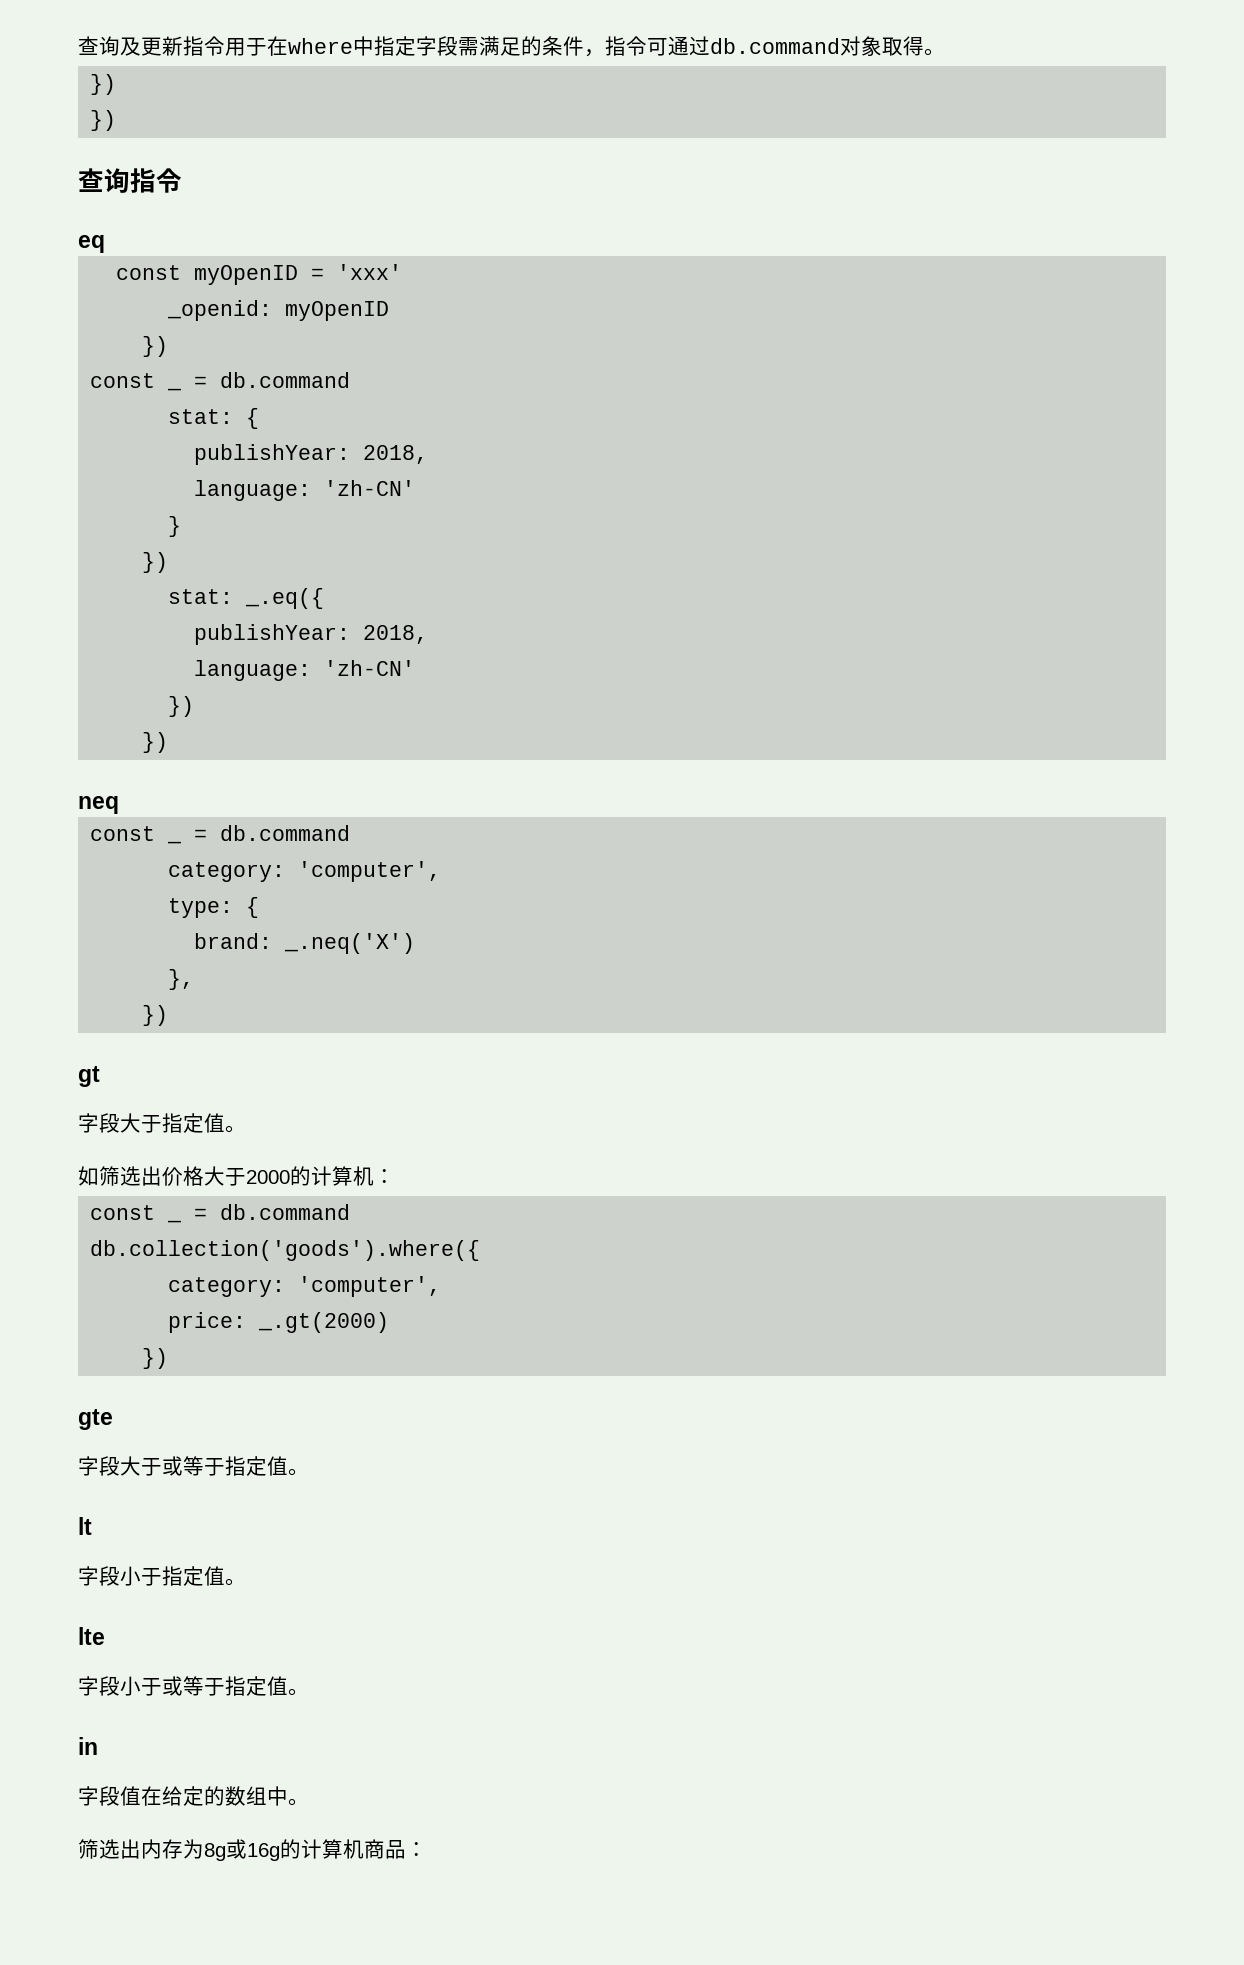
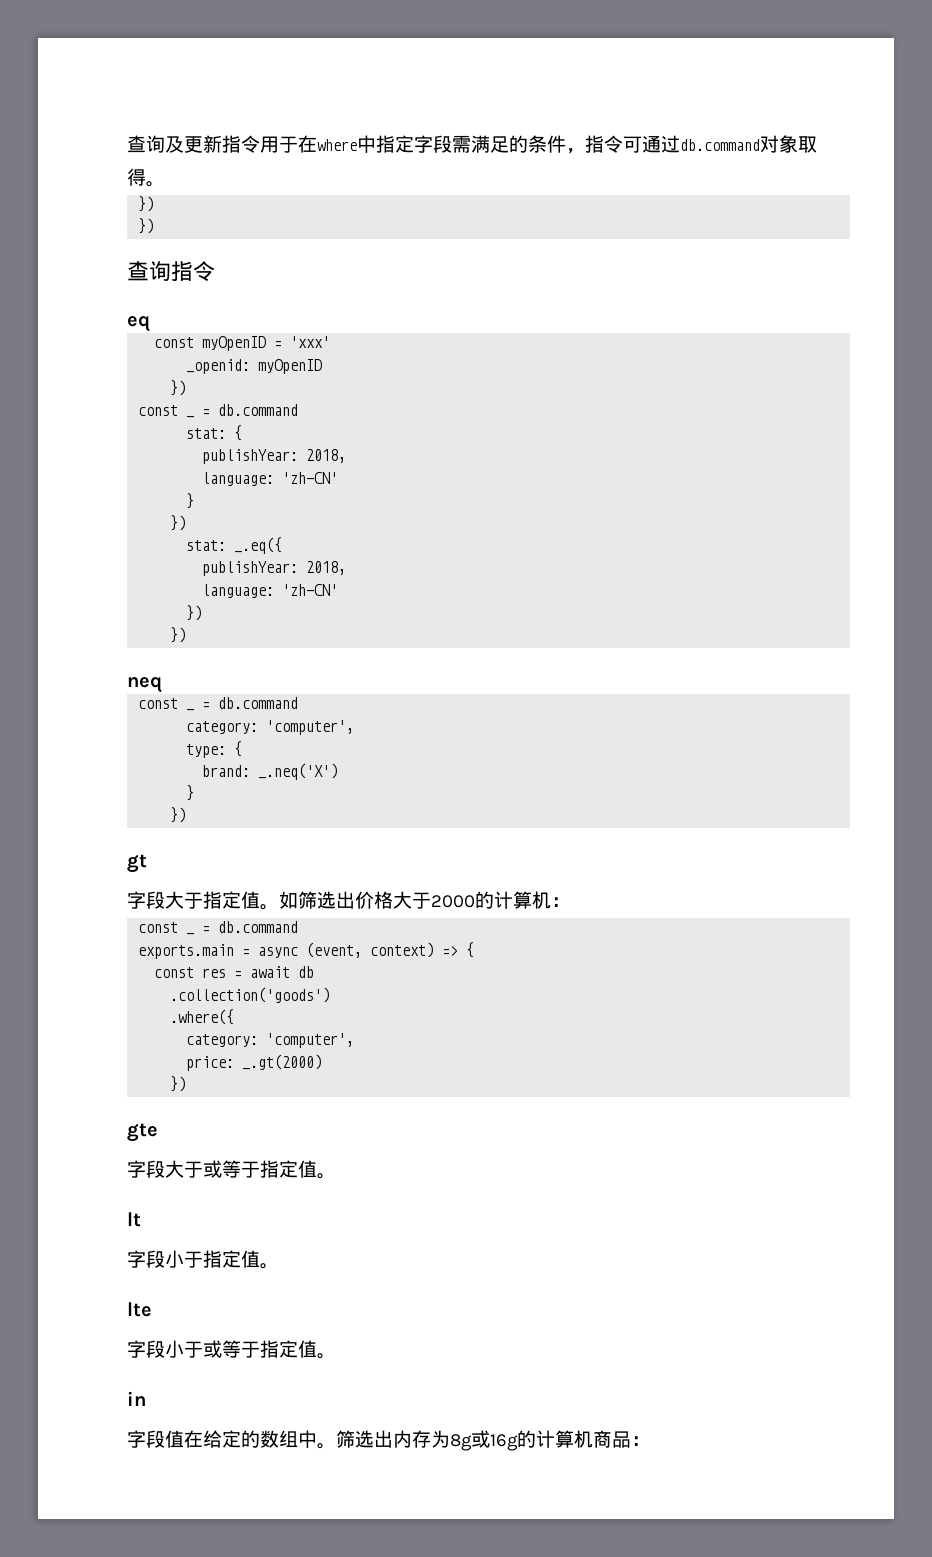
[168,969,195,990] }, -> [186,785,195,801] }
(246, 1129) // -> (279, 907) none
[90,1240,481,1261] db.collection('goods').where({ -> [138,942,475,959] [154,966,315,978] [170,987,331,1003] [170,1009,235,1025] exports.main = async (event, context) => { // const res = await db // .collection('goods') // .where({
(309, 1802) // -> (336, 1446) none

